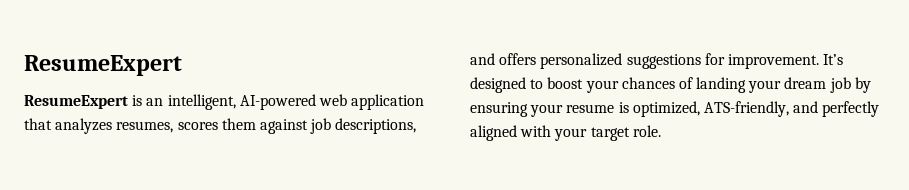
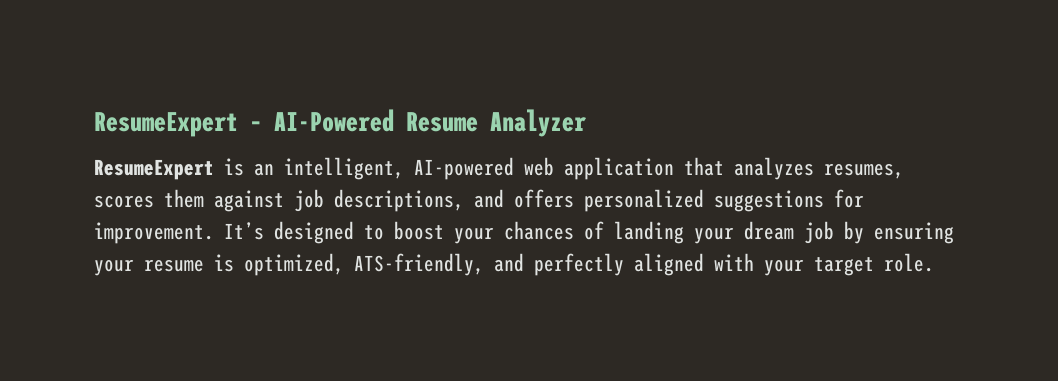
[24,55,182,76] ResumeExpert -> [94,109,586,137] ResumeExpert – AI-Powered Resume Analyzer

